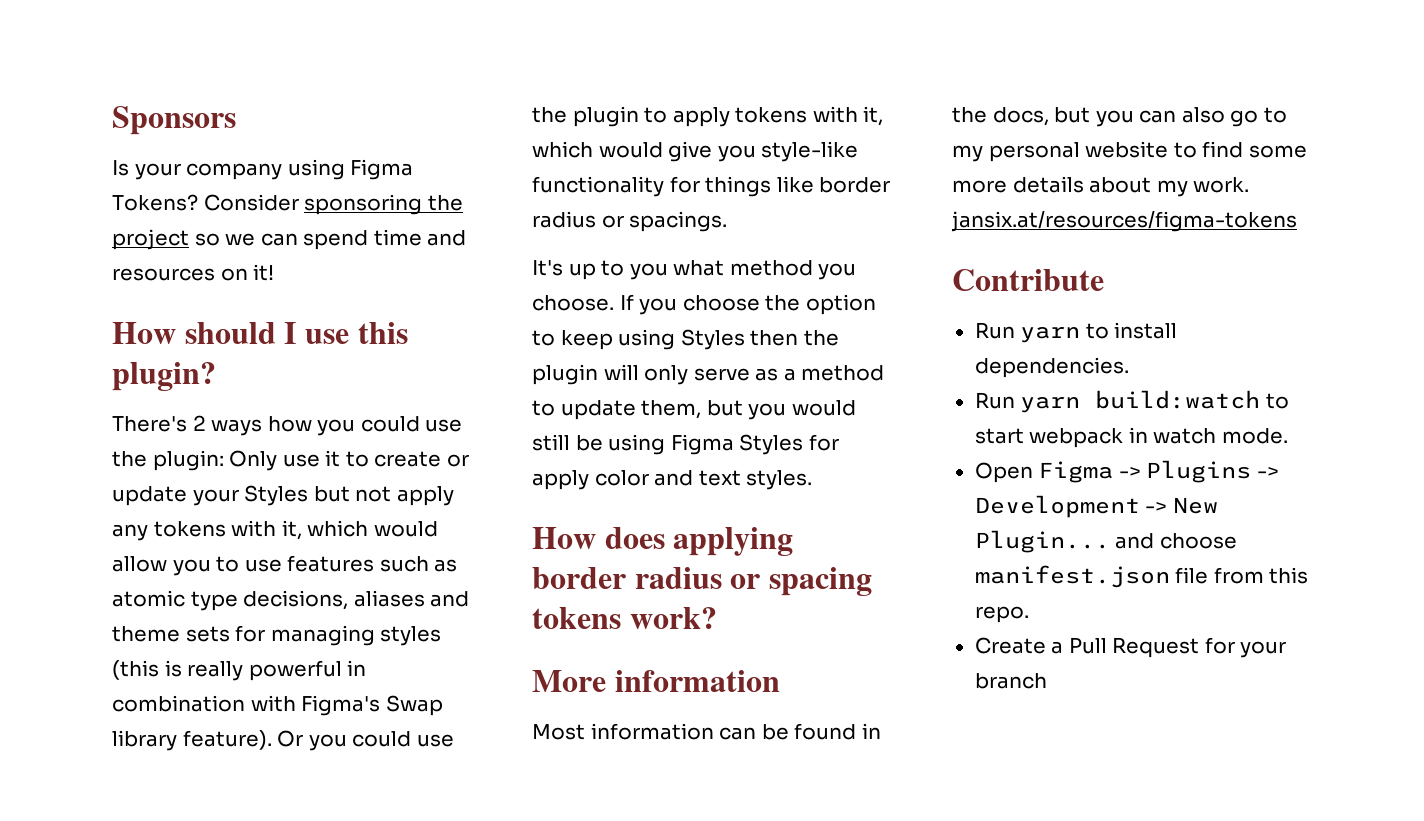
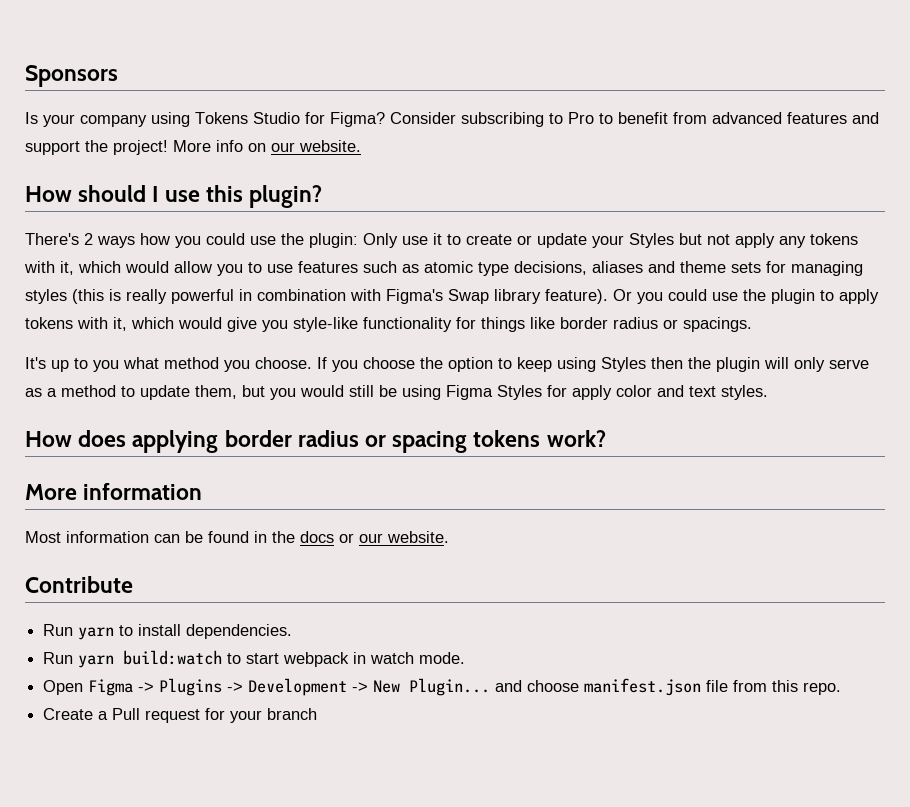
[350,159,414,180] [112,194,463,215] [112,229,467,250] [112,264,275,281] Figma Tokens? Consider sponsoring the project so we can spend time and resources on it! -> [195,112,879,127] [25,140,361,155] Tokens Studio for Figma? Consider subscribing to Pro to benefit from advanced features and support the project! More info on our website.
[992,107,1287,127] [952,141,1307,162] [952,176,1250,197] [951,211,1297,232] docs, but you can also go to my personal website to find some more details about my work. jansix.at/resources/figma-tokens -> [300,531,449,543] docs or our website.
[1112,637,1200,658] Request -> [145,709,201,723] request

